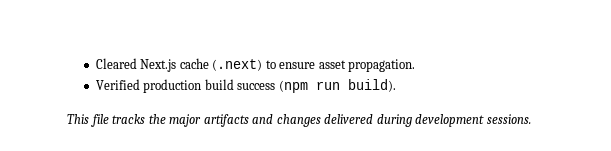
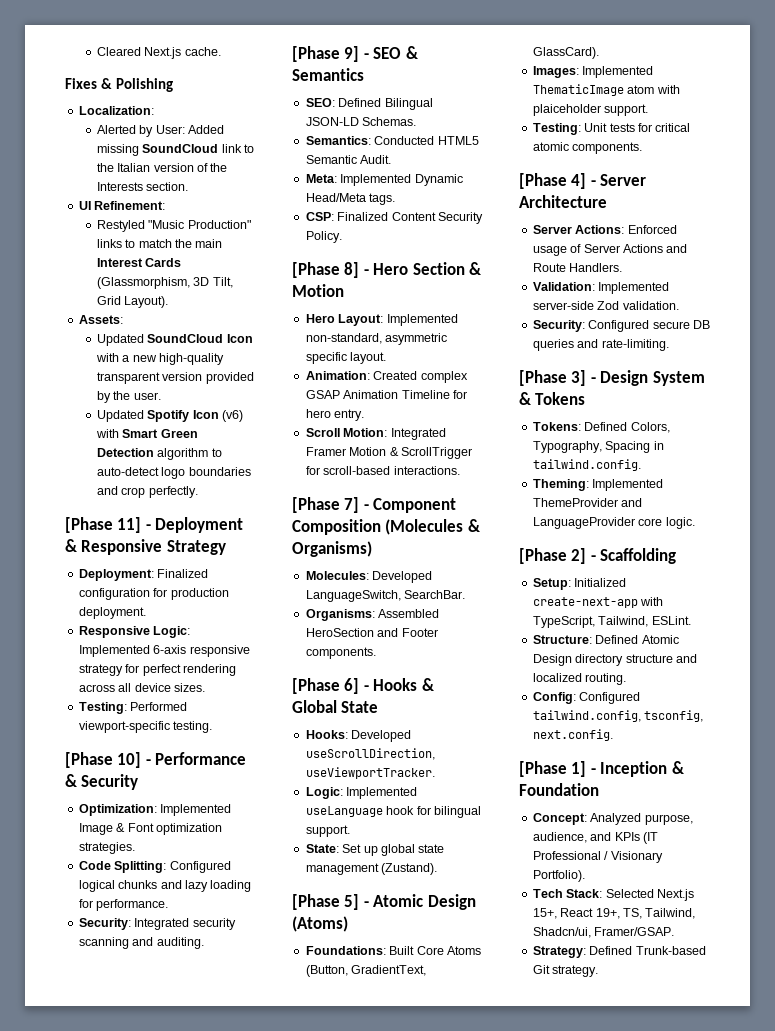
[179,58,416,72] [95,79,396,93] [67,114,531,127] cache (.next) to ensure asset propagation. // Verified production build success (npm run build). // This file tracks the major artifacts and changes delivered during development sessions. -> [184,47,221,56] [65,78,174,92] [78,106,154,115] [96,125,224,137] [96,144,254,156] [96,163,228,172] [96,182,189,191] [78,201,166,210] [96,220,251,232] [96,239,223,248] [96,258,182,267] [96,277,233,289] [96,296,169,308] [78,315,123,324] [96,334,253,346] [95,353,224,365] [96,372,254,384] [96,391,161,403] [96,410,243,422] [95,429,198,438] [96,448,222,460] [96,467,251,479] [96,486,198,498] [65,517,244,533] [65,539,226,555] [78,569,209,581] [78,588,229,600] [78,607,146,619] [78,626,191,638] [78,645,250,657] [78,664,236,676] [78,683,205,692] [78,702,188,714] [78,721,213,733] [65,752,247,768] [65,774,139,790] [78,804,232,816] [78,823,222,835] [78,842,135,854] [78,861,231,873] [78,880,252,892] [78,899,169,911] [78,918,236,930] [78,937,204,949] [292,46,419,62] [292,68,364,81] [305,98,433,110] [305,117,417,126] [305,136,479,145] [305,155,392,164] [305,174,463,186] [305,193,396,205] [305,212,483,224] [305,231,342,243] [292,262,483,278] [292,284,344,297] [305,314,458,326] [305,333,448,345] [305,352,387,364] [305,371,468,383] [305,390,467,399] [305,409,365,421] [305,428,446,440] [305,447,472,459] [305,466,460,475] [292,497,457,513] [292,519,481,535] [292,541,372,557] [305,571,433,583] [305,590,466,602] [305,609,440,621] [305,628,438,637] [305,647,376,659] [292,678,435,694] [292,700,379,713] [305,730,412,742] [305,748,435,760] [305,767,435,779] [305,787,418,799] [305,806,481,818] [305,825,350,837] [305,844,445,856] [305,863,438,875] [292,894,476,910] [292,916,348,932] [305,946,481,955] [305,965,427,977] [532,47,599,59] [532,66,654,78] [532,84,680,96] [532,104,649,116] [532,123,691,135] [532,142,643,154] [519,173,647,189] [519,195,607,208] [532,225,677,234] [532,244,688,256] [532,263,623,272] [532,282,670,294] [532,301,679,310] [532,320,710,332] [532,339,669,351] [519,370,705,386] [519,392,586,405] [532,422,670,433] [532,441,664,453] [532,459,641,471] [532,479,664,491] [532,498,643,507] [532,517,695,529] [519,548,677,564] [532,578,627,590] [532,597,664,608] [532,616,691,628] [532,635,679,644] [532,654,697,666] [532,673,627,685] [532,692,641,704] [532,710,704,722] [532,729,613,741] [519,761,685,777] [519,783,599,796] [532,813,693,825] [532,832,658,844] [532,851,663,863] [532,870,585,882] [532,889,694,901] [532,908,696,919] [532,927,675,938] [532,946,706,958] [532,965,599,977] cache. // Fixes & Polishing // Localization: // Alerted by User: Added missing SoundCloud link to the Italian version of the Interests section. // UI Refinement: // Restyled "Music Production" links to match the main Interest Cards (Glassmorphism, 3D Tilt, Grid Layout). // Assets: // Updated SoundCloud Icon with a new high-quality transparent version provided by the user. // Updated Spotify Icon (v6) with Smart Green Detection algorithm to auto-detect logo boundaries and crop perfectly. // [Phase 11] - Deployment & Responsive Strategy // Deployment: Finalized configuration for production deployment. // Responsive Logic: Implemented 6-axis responsive strategy for perfect rendering across all device sizes. // Testing: Performed viewport-specific testing. // [Phase 10] - Performance & Security // Optimization: Implemented Image & Font optimization strategies. // Code Splitting: Configured logical chunks and lazy loading for performance. // Security: Integrated security scanning and auditing. // [Phase 9] - SEO & Semantics // SEO: Defined Bilingual JSON-LD Schemas. // Semantics: Conducted HTML5 Semantic Audit. // Meta: Implemented Dynamic Head/Meta tags. // CSP: Finalized Content Security Policy. // [Phase 8] - Hero Section & Motion // Hero Layout: Implemented non-standard, asymmetric specific layout. // Animation: Created complex GSAP Animation Timeline for hero entry. // Scroll Motion: Integrated Framer Motion & ScrollTrigger for scroll-based interactions. // [Phase 7] - Component Composition (Molecules & Organisms) // Molecules: Developed LanguageSwitch, SearchBar. // Organisms: Assembled HeroSection and Footer components. // [Phase 6] - Hooks & Global State // Hooks: Developed useScrollDirection, useViewportTracker. // Logic: Implemented useLanguage hook for bilingual support. // State: Set up global state management (Zustand). // [Phase 5] - Atomic Design (Atoms) // Foundations: Built Core Atoms (Button, GradientText, GlassCard). // Images: Implemented ThematicImage atom with plaiceholder support. // Testing: Unit tests for critical atomic components. // [Phase 4] - Server Architecture // Server Actions: Enforced usage of Server Actions and Route Handlers. // Validation: Implemented server-side Zod validation. // Security: Configured secure DB queries and rate-limiting. // [Phase 3] - Design System & Tokens // Tokens: Defined Colors, Typography, Spacing in tailwind.config. // Theming: Implemented ThemeProvider and LanguageProvider core logic. // [Phase 2] - Scaffolding // Setup: Initialized create-next-app with TypeScript, Tailwind, ESLint. // Structure: Defined Atomic Design directory structure and localized routing. // Config: Configured tailwind.config, tsconfig, next.config. // [Phase 1] - Inception & Foundation // Concept: Analyzed purpose, audience, and KPIs (IT Professional / Visionary Portfolio). // Tech Stack: Selected Next.js 15+, React 19+, TS, Tailwind, Shadcn/ui, Framer/GSAP. // Strategy: Defined Trunk-based Git strategy.

